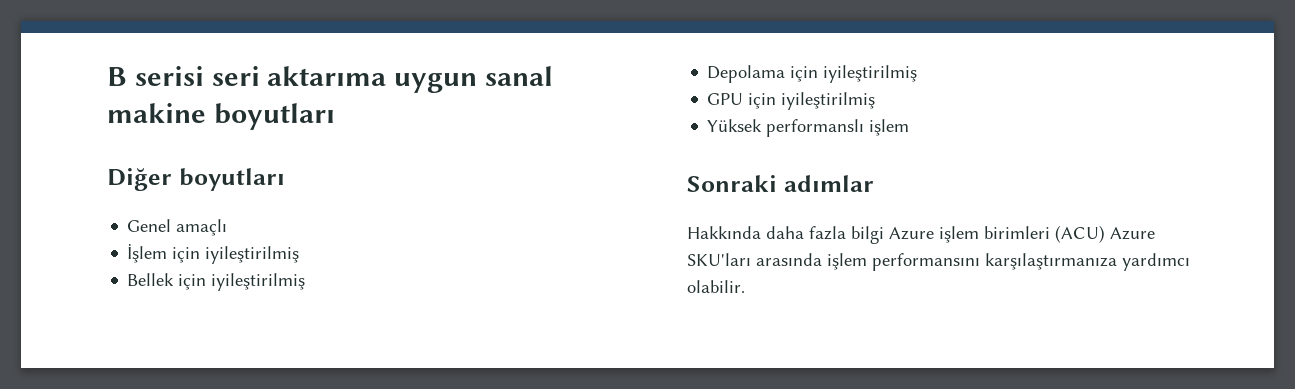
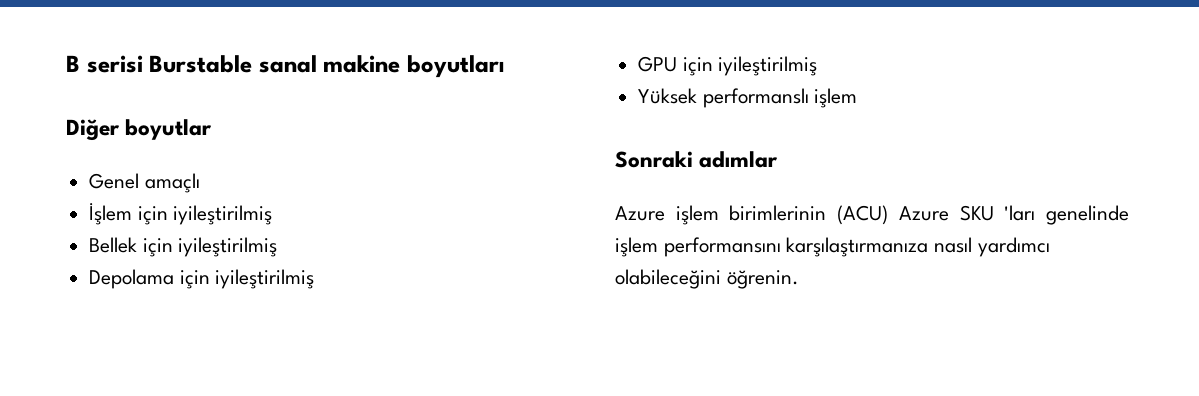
[211,66,478,93] seri aktarıma uygun -> [149,55,253,73] Burstable
[178,168,285,191] boyutları -> [125,119,213,140] boyutlar
[687,226,884,244] Hakkında daha fazla bilgi -> (779, 159) none
[984,226,1050,239] birimleri -> [729,205,827,221] birimlerinin
[687,253,1190,271] [687,280,745,293] SKU'ları arasında işlem performansını karşılaştırmanıza yardımcı olabilir. -> [959,205,1129,225] [615,237,1050,257] [615,269,799,289] SKU 'ları genelinde işlem performansını karşılaştırmanıza nasıl yardımcı olabileceğini öğrenin.

